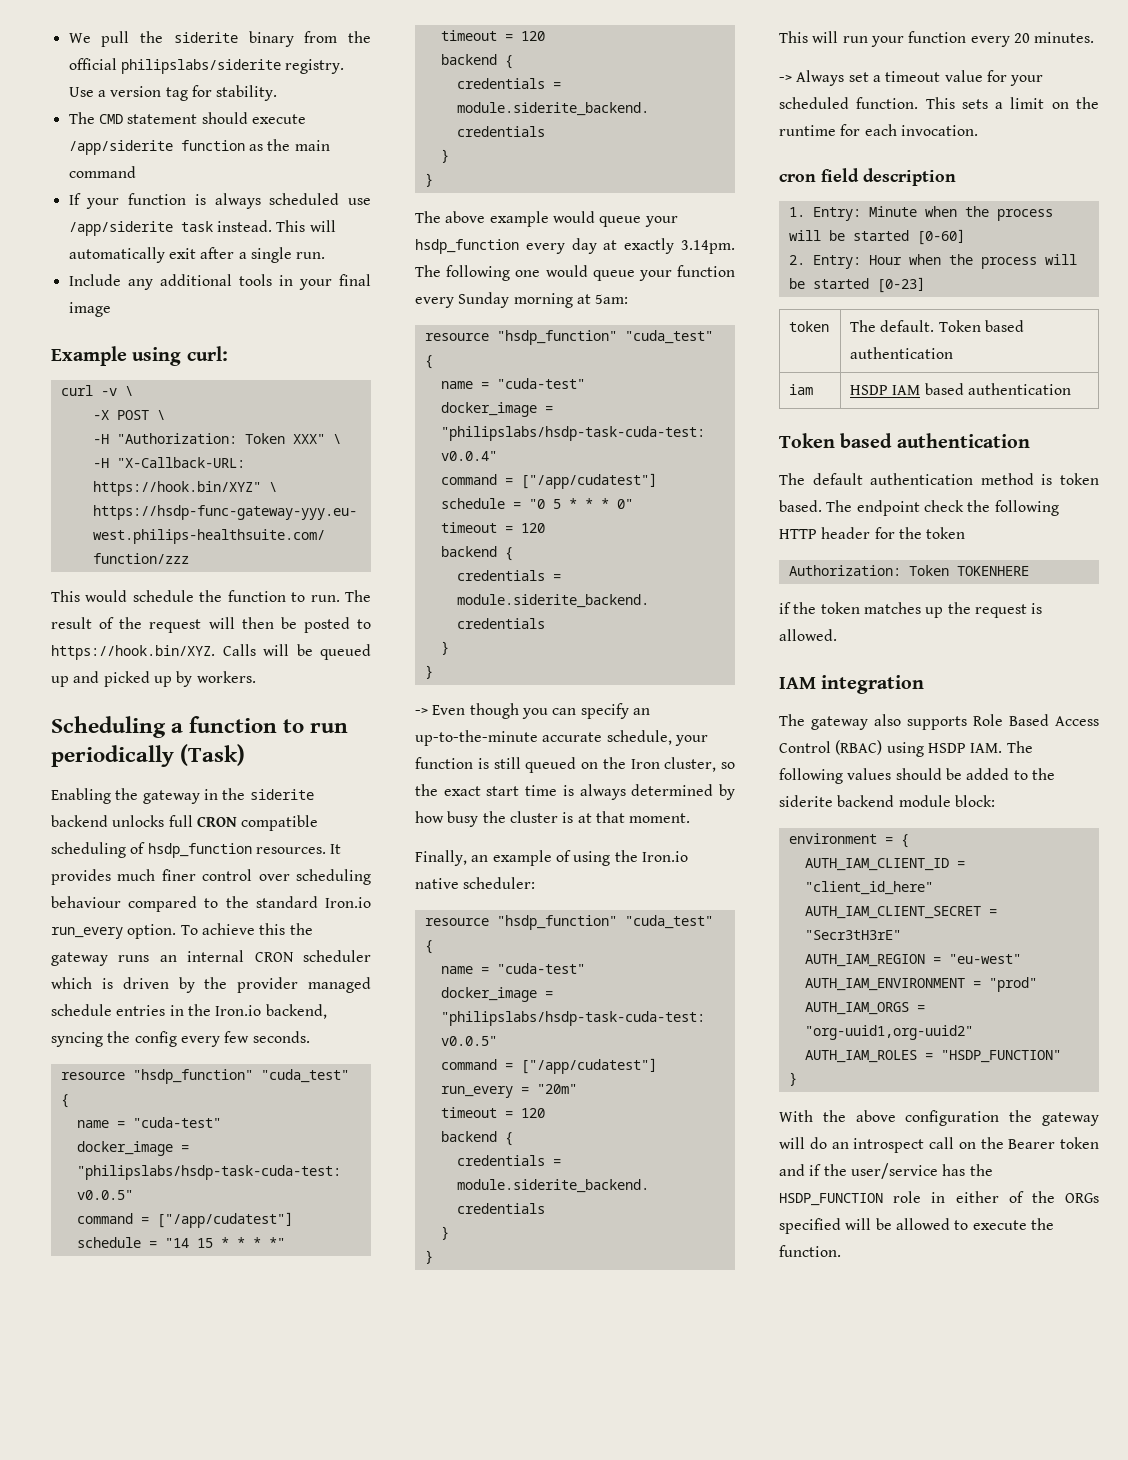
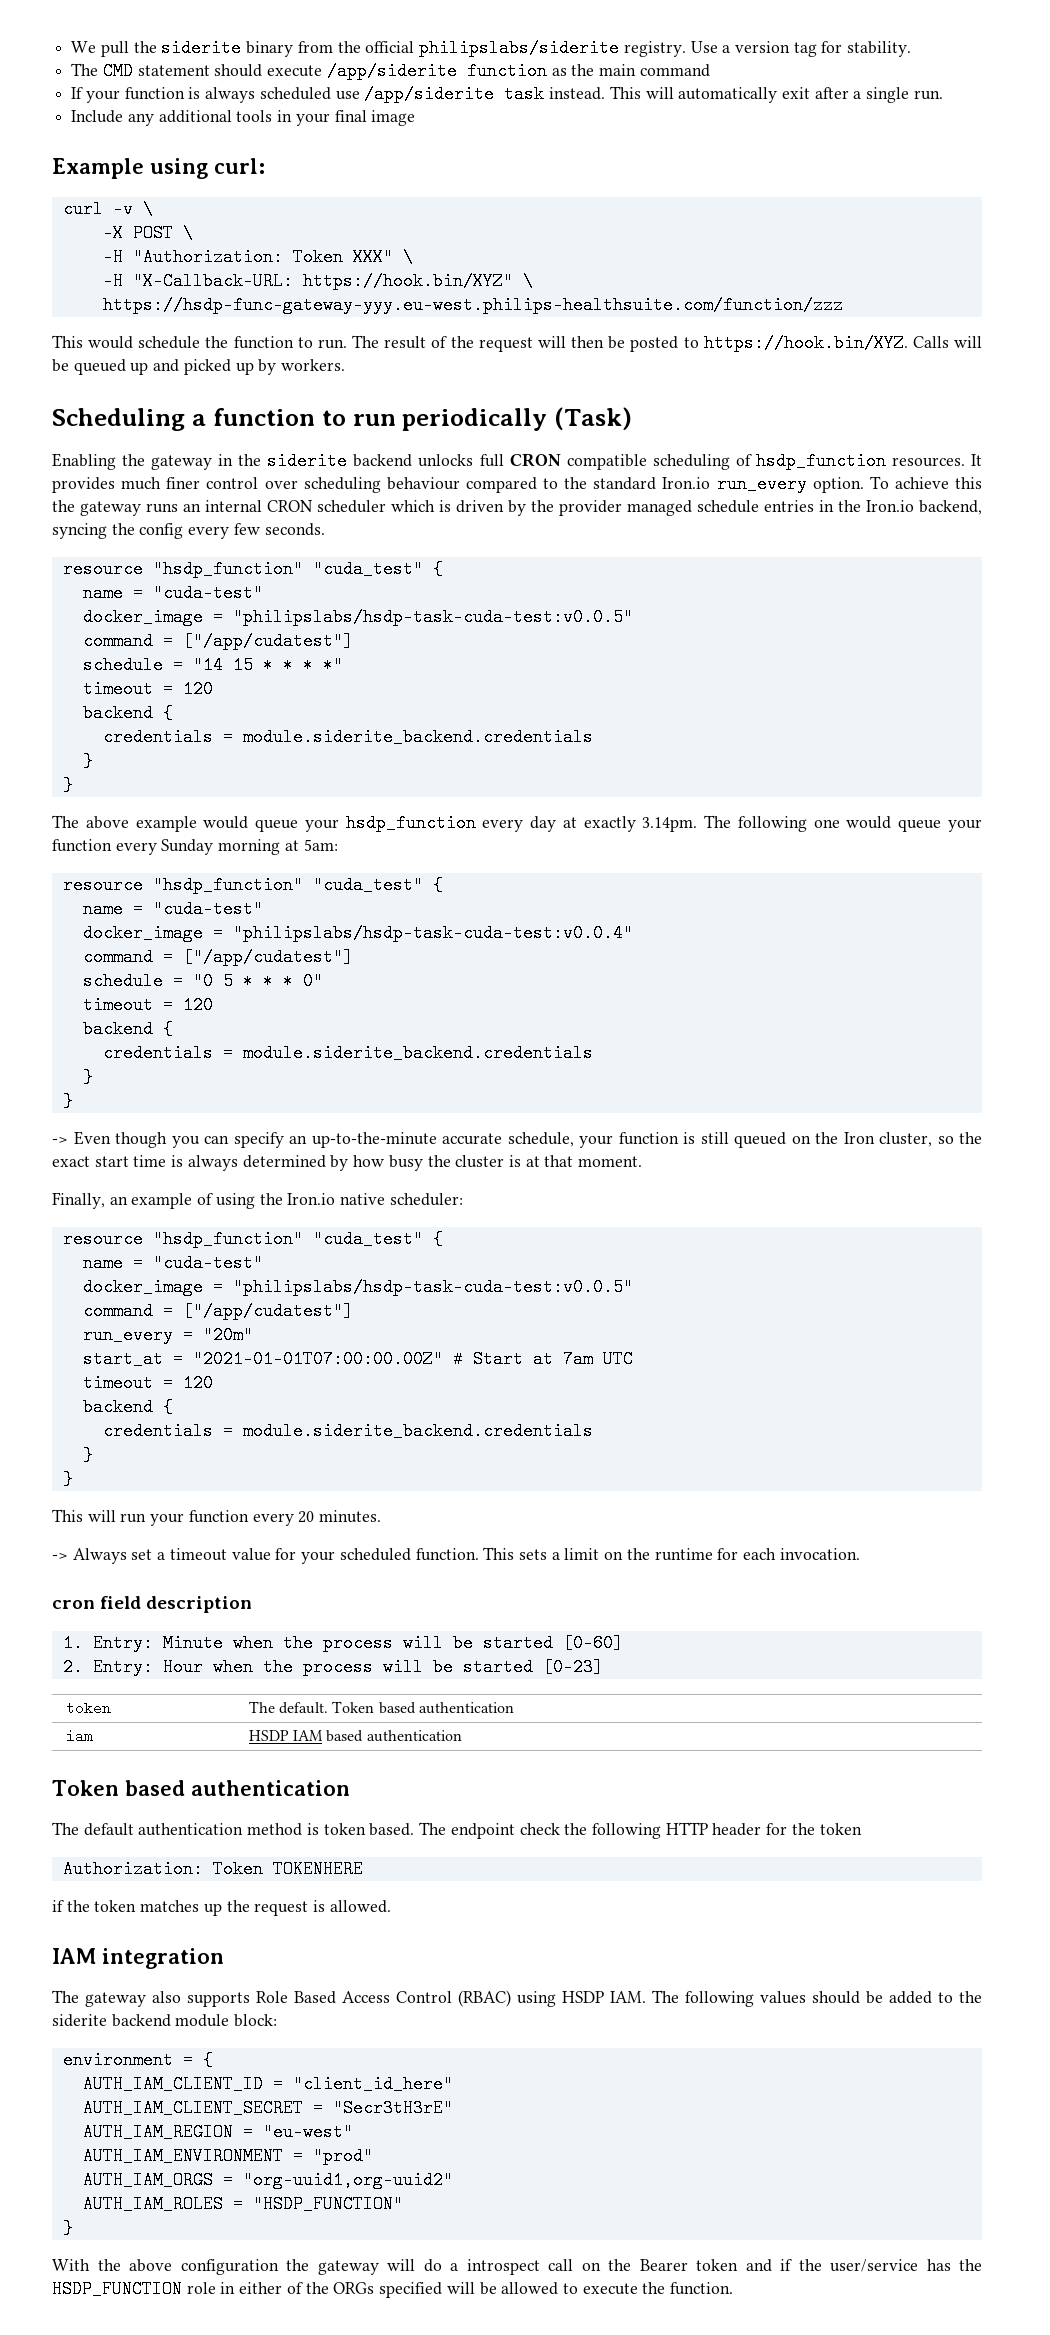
(577, 1089) none -> [82,1350,633,1368] // start_at = "2021-01-01T07:00:00.00Z" # Start at 7am UTC
[831,1142,849,1149] an -> [450,2263,458,2271] a

